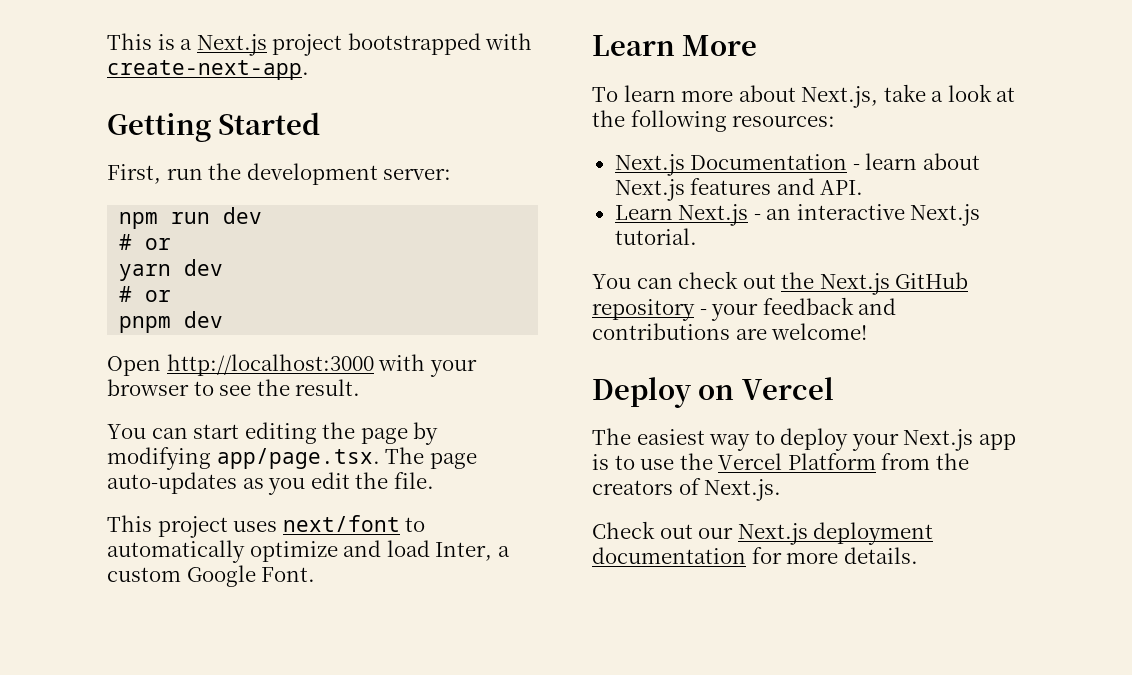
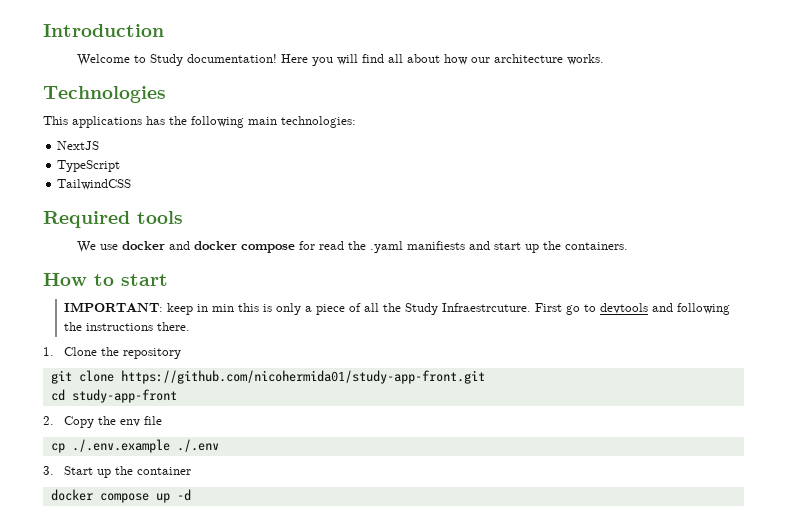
[107,33,533,56] [107,60,309,80] [107,112,321,142] [107,163,452,185] [119,207,263,229] [119,234,172,250] [119,259,224,281] [119,286,172,302] [119,311,224,333] [107,354,477,377] [107,379,361,396] [107,422,439,445] [107,447,477,470] [107,472,434,495] [107,515,426,538] [107,540,510,563] [107,565,316,587] [592,35,758,56] [592,84,1016,108] [592,110,836,132] [614,153,980,176] [614,178,864,201] [614,204,981,226] [614,228,697,245] [592,271,969,295] [592,297,897,321] [592,323,868,340] [592,377,834,408] [592,428,1016,451] [592,453,969,470] [592,478,782,501] [592,521,934,545] [592,547,918,564] This is a Next.js project bootstrapped with create-next-app. // Getting Started // First, run the development server: // npm run dev // # or // yarn dev // # or // pnpm dev // Open http://localhost:3000 with your browser to see the result. // You can start editing the page by modifying app/page.tsx. The page auto-updates as you edit the file. // This project uses next/font to automatically optimize and load Inter, a custom Google Font. // Learn More // To learn more about Next.js, take a look at the following resources: // Next.js Documentation - learn about Next.js features and API. // Learn Next.js - an interactive Next.js tutorial. // You can check out the Next.js GitHub repository - your feedback and contributions are welcome! // Deploy on Vercel // The easiest way to deploy your Next.js app is to use the Vercel Platform from the creators of Next.js. // Check out our Next.js deployment documentation for more details. -> [43,24,164,37] [76,54,604,66] [43,86,166,103] [43,116,356,128] [57,141,100,150] [57,160,121,172] [57,179,132,190] [43,211,183,228] [76,241,628,253] [43,273,168,286] [64,302,731,315] [64,322,191,331] [43,347,182,359] [50,370,485,384] [50,389,177,403] [43,416,163,428] [50,439,219,453] [43,466,192,478] [50,489,191,503] Introduction // Welcome to Study documentation! Here you will find all about how our architecture works. // Technologies // This applications has the following main technologies: // NextJS // TypeScript // TailwindCSS // Required tools // We use docker and docker compose for read the .yaml manifiests and start up the containers. // How to start // IMPORTANT: keep in min this is only a piece of all the Study Infraestrcuture. First go to devtools and following the instructions there. // 1. Clone the repository // git clone https://github.com/nicohermida01/study-app-front.git // cd study-app-front // 2. Copy the env file // cp ./.env.example ./.env // 3. Start up the container // docker compose up -d

